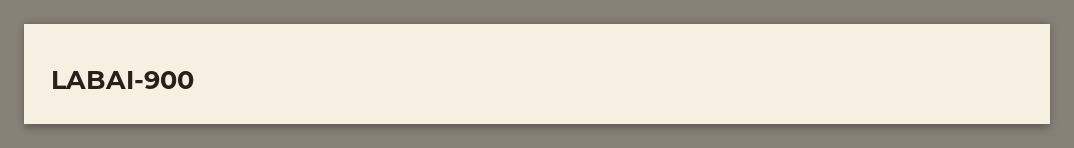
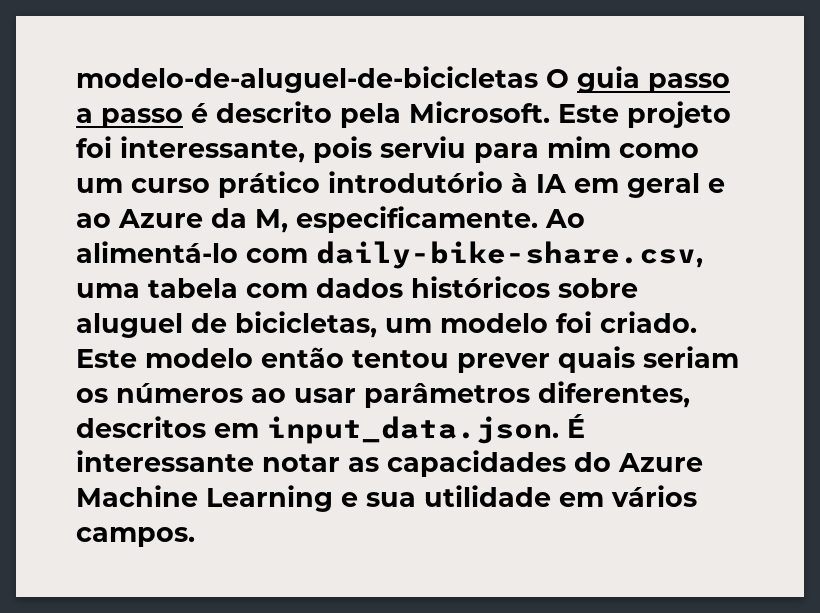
[51,71,194,89] LABAI-900 -> [76,66,730,93] [76,101,731,128] [76,136,699,163] [76,171,725,198] [76,206,585,233] [76,241,703,269] [76,276,638,298] [76,311,697,338] [76,346,739,373] [76,381,690,408] [76,414,585,444] [76,450,703,477] [76,485,697,512] [76,527,195,547] modelo-de-aluguel-de-bicicletas O guia passo a passo é descrito pela Microsoft. Este projeto foi interessante, pois serviu para mim como um curso prático introdutório à IA em geral e ao Azure da M, especificamente. Ao alimentá-lo com daily-bike-share.csv, uma tabela com dados históricos sobre aluguel de bicicletas, um modelo foi criado. Este modelo então tentou prever quais seriam os números ao usar parâmetros diferentes, descritos em input_data.json. É interessante notar as capacidades do Azure Machine Learning e sua utilidade em vários campos.

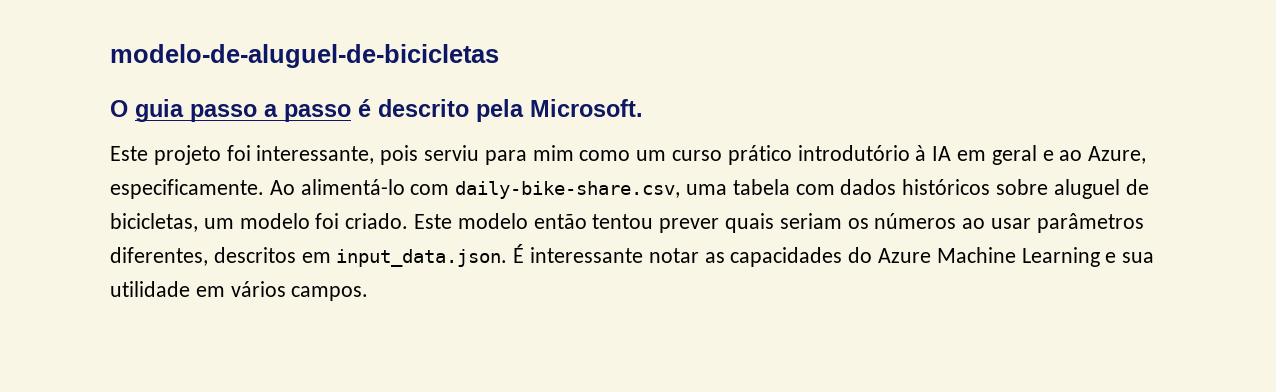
(538, 79) none -> (499, 56) //
(550, 112) none -> (643, 108) //
[118,208,288,233] Azure da M, -> [1088,146,1147,164] Azure,

